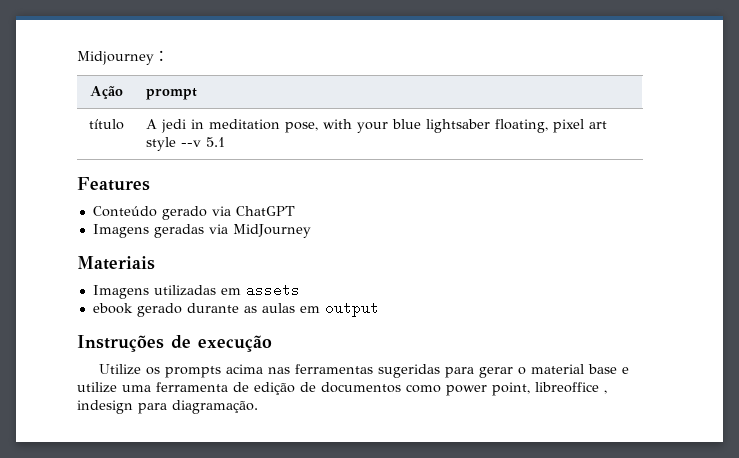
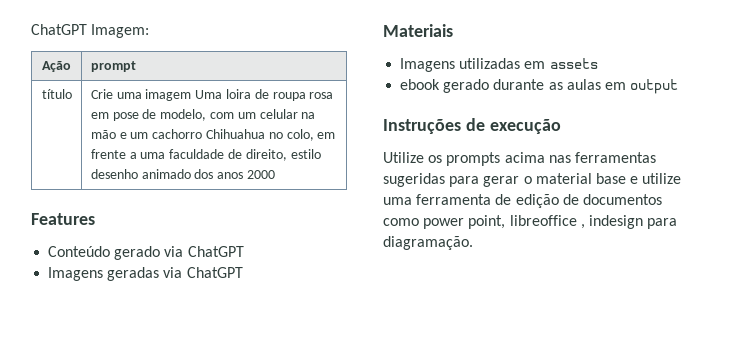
[77,50,169,65] Midjourney： -> [31,24,150,38] ChatGPT Imagem:
[146,119,608,133] [146,137,226,151] A jedi in meditation pose, with your blue lightsaber floating, pixel art style --v 5.1 -> [90,89,334,101] [90,109,316,121] [90,129,336,141] [90,149,321,161] [90,169,275,179] Crie uma imagem Uma loira de roupa rosa em pose de modelo, com um celular na mão e um cachorro Chihuahua no colo, em frente a uma faculdade de direito, estilo desenho animado dos anos 2000
[232,224,311,238] MidJourney -> [186,267,243,278] ChatGPT

